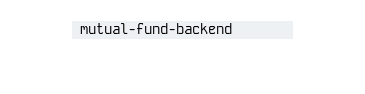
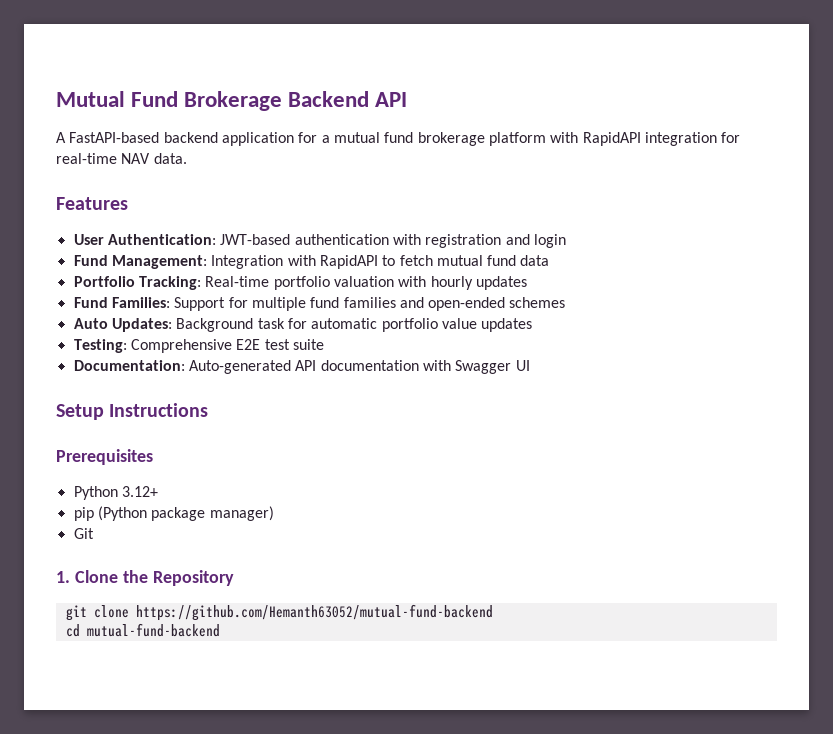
(80, 28) none -> [56,91,408,111] [56,132,741,146] [56,153,187,164] [56,197,128,210] [73,234,566,248] [73,255,550,269] [73,276,527,290] [73,297,566,311] [73,318,533,332] [73,339,324,353] [73,360,530,374] [56,403,209,420] [56,449,153,465] [73,486,158,500] [73,506,274,521] [73,528,94,539] [56,570,234,586] [65,604,493,621] [65,624,80,637] Mutual Fund Brokerage Backend API // A FastAPI-based backend application for a mutual fund brokerage platform with RapidAPI integration for real-time NAV data. // Features // User Authentication: JWT-based authentication with registration and login // Fund Management: Integration with RapidAPI to fetch mutual fund data // Portfolio Tracking: Real-time portfolio valuation with hourly updates // Fund Families: Support for multiple fund families and open-ended schemes // Auto Updates: Background task for automatic portfolio value updates // Testing: Comprehensive E2E test suite // Documentation: Auto-generated API documentation with Swagger UI // Setup Instructions // Prerequisites // Python 3.12+ // pip (Python package manager) // Git // 1. Clone the Repository // git clone https://github.com/Hemanth63052/mutual-fund-backend // cd

